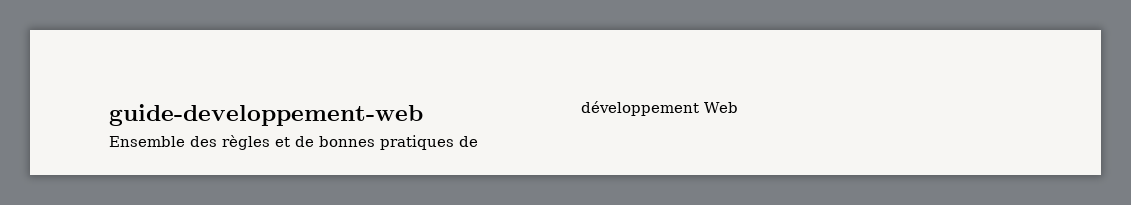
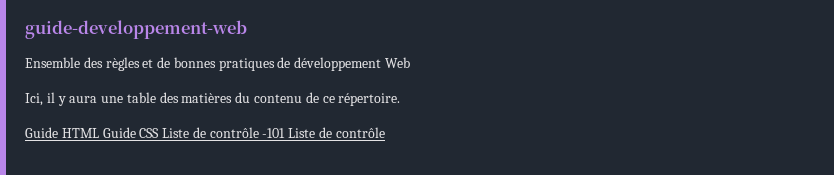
(738, 107) none -> [25,92,401,106] [25,127,385,138] // Ici, il y aura une table des matières du contenu de ce répertoire. // Guide HTML Guide CSS Liste de contrôle -101 Liste de contrôle

